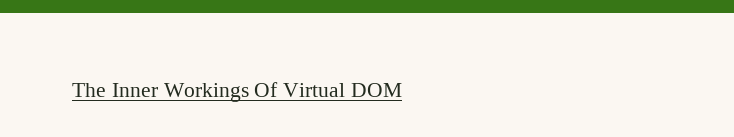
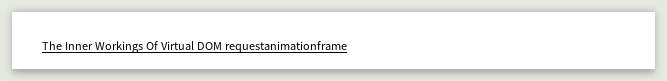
(403, 90) none -> [224,41,347,53] requestanimationframe

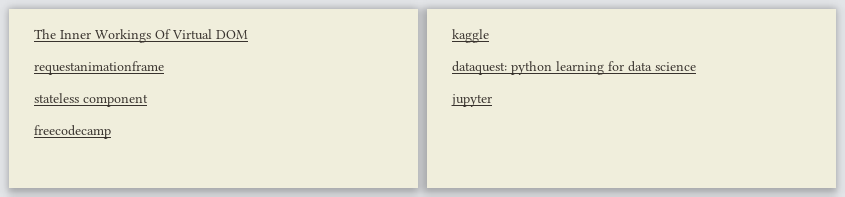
(222, 46) none -> (248, 34) //
(347, 47) none -> [34,93,148,107] [34,125,111,139] [452,29,489,43] [452,61,696,75] [451,94,492,107] // stateless component // freecodecamp // kaggle // dataquest: python learning for data science // jupyter

